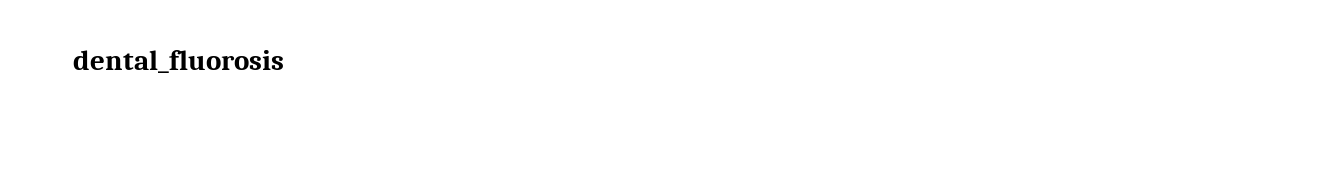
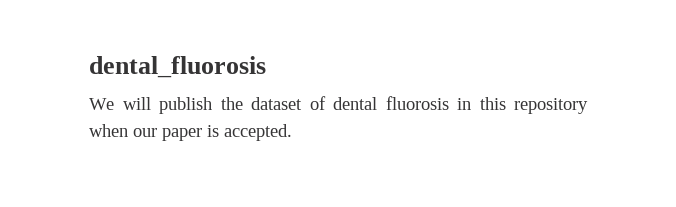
(284, 61) none -> [89,96,588,114] [89,124,292,141] // We will publish the dataset of dental fluorosis in this repository when our paper is accepted.

